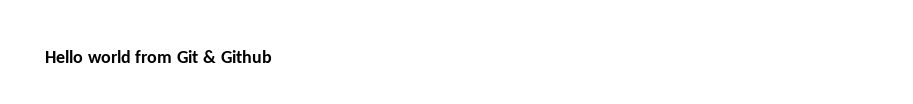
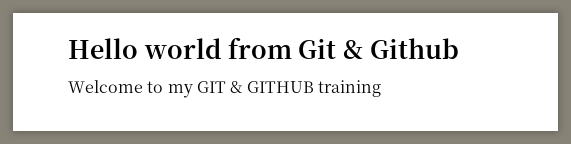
(272, 56) none -> [68,80,381,98] // Welcome to my GIT & GITHUB training

